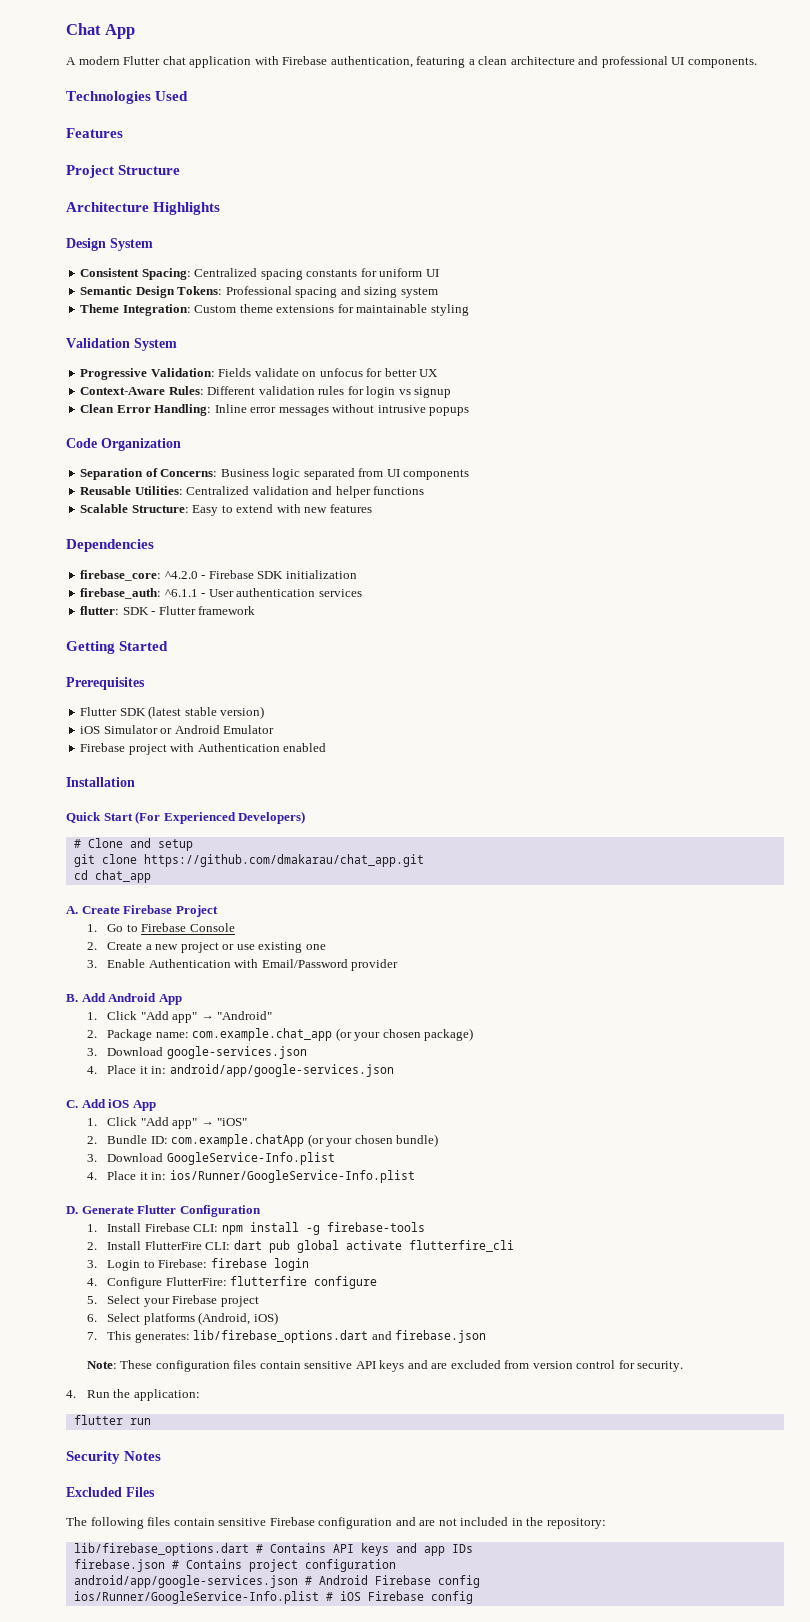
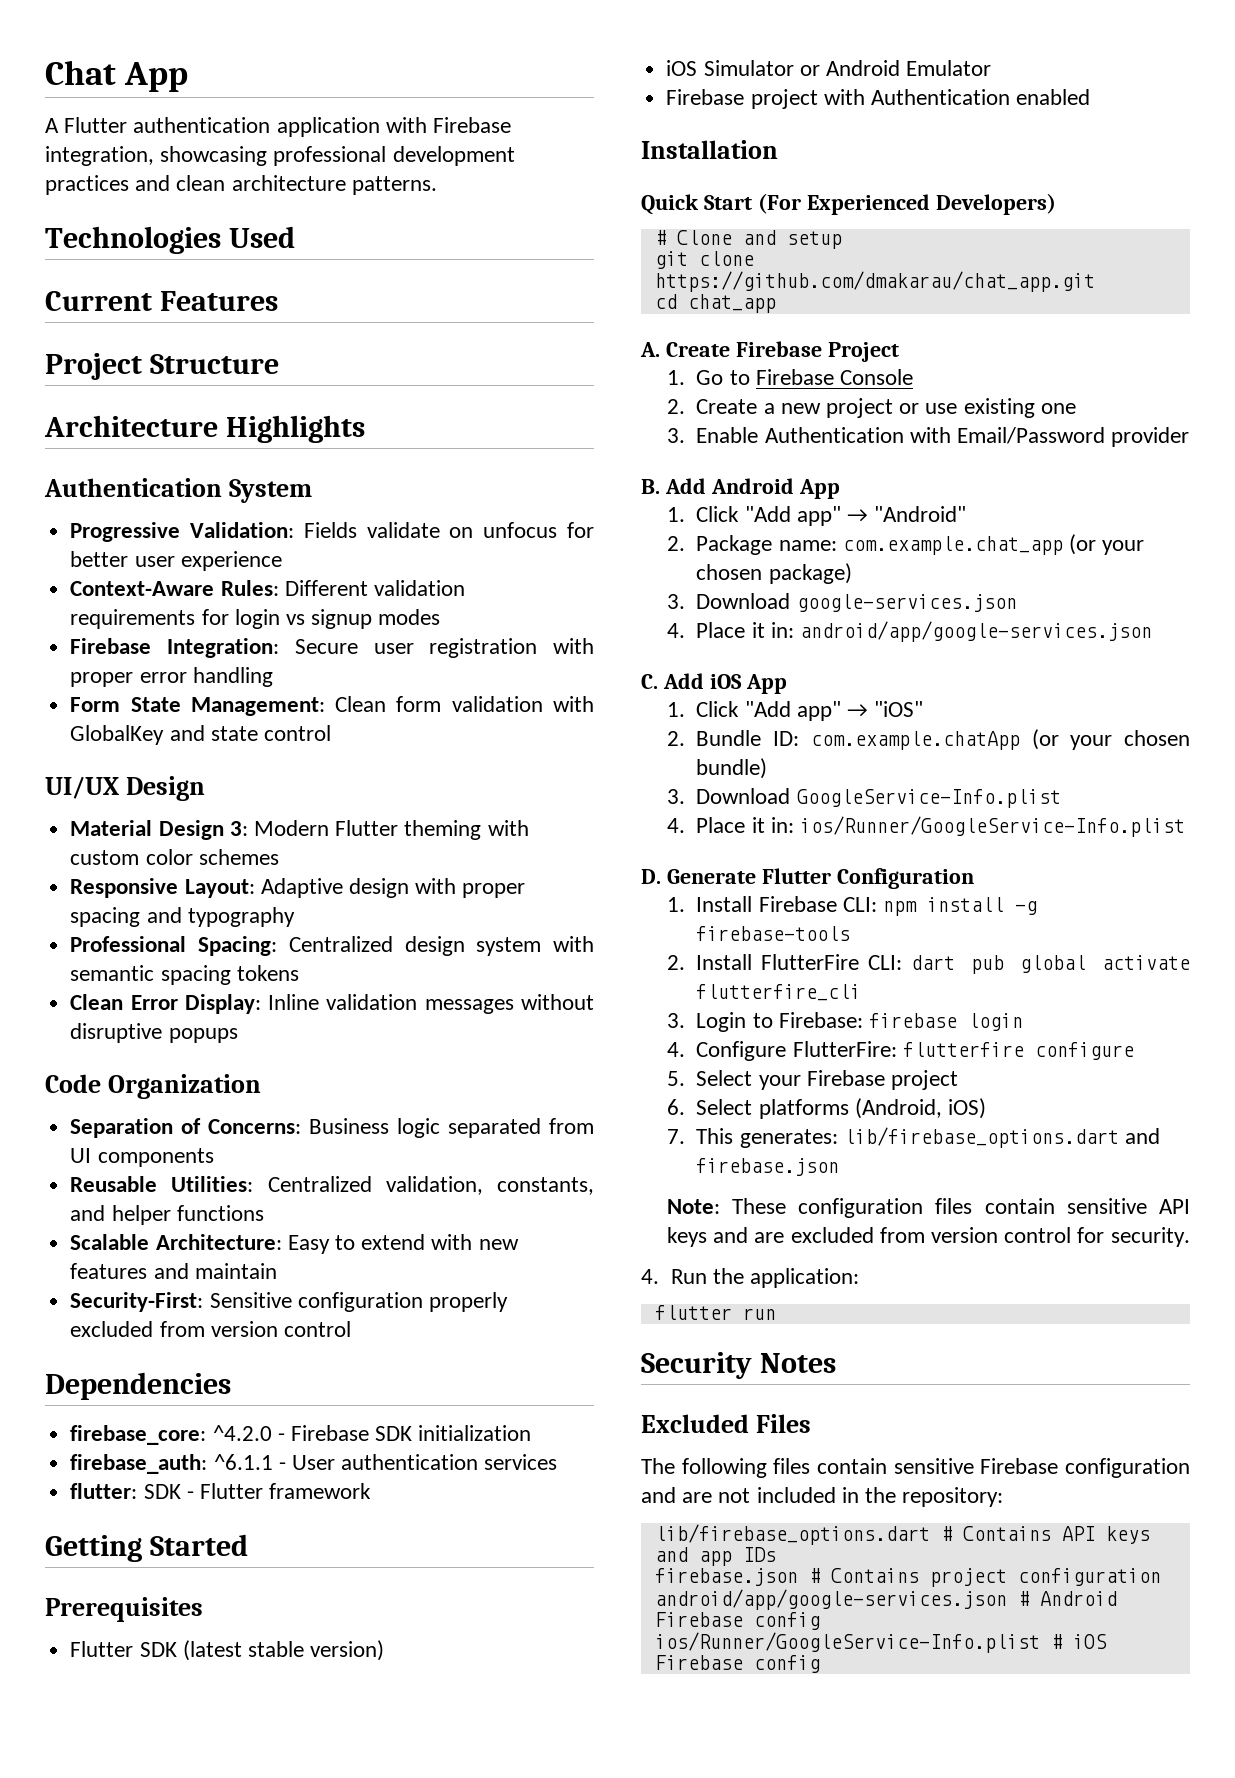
[78,56,757,68] modern Flutter chat application with Firebase authentication, featuring a clean architecture and professional UI components. -> [64,117,512,137] [45,146,515,166] [45,175,437,195] Flutter authentication application with Firebase integration, showcasing professional development practices and clean architecture patterns.
(189, 96) none -> [45,291,152,311] Current
[66,238,153,251] [80,268,439,280] [80,286,438,298] [80,304,469,316] [66,338,130,348] Design System // Consistent Spacing: Centralized spacing constants for uniform UI // Semantic Design Tokens: Professional spacing and sizing system // Theme Integration: Custom theme extensions for maintainable styling // Validation -> [44,478,222,497] Authentication
[419,369,439,377] UX -> [134,551,282,571] user experience
[318,386,345,395] rules -> [70,609,196,629] requirements
(452, 392) none -> [378,609,441,625] [70,638,594,658] [70,667,273,687] [70,696,595,716] [70,725,331,745] [45,776,205,801] [70,820,529,840] [70,849,279,865] [70,878,526,898] [70,907,295,927] [70,936,594,956] [70,965,299,985] modes // Firebase Integration: Secure user registration with proper error handling // Form State Management: Clean form validation with GlobalKey and state control // UI/UX Design // Material Design 3: Modern Flutter theming with custom color schemes // Responsive Layout: Adaptive design with proper spacing and typography // Professional Spacing: Centralized design system with semantic spacing tokens
[154,404,277,416] Handling: Inline error -> [184,994,418,1014] Display: Inline validation
[377,405,426,413] intrusive -> [70,1023,163,1043] disruptive
[252,486,309,495] validation -> [385,1176,594,1195] validation, constants,
[131,505,189,513] Structure: -> [155,1234,282,1250] Architecture:
(372, 508) none -> [153,1263,277,1279] [70,1292,508,1312] [70,1321,351,1337] and maintain // Security-First: Sensitive configuration properly excluded from version control

